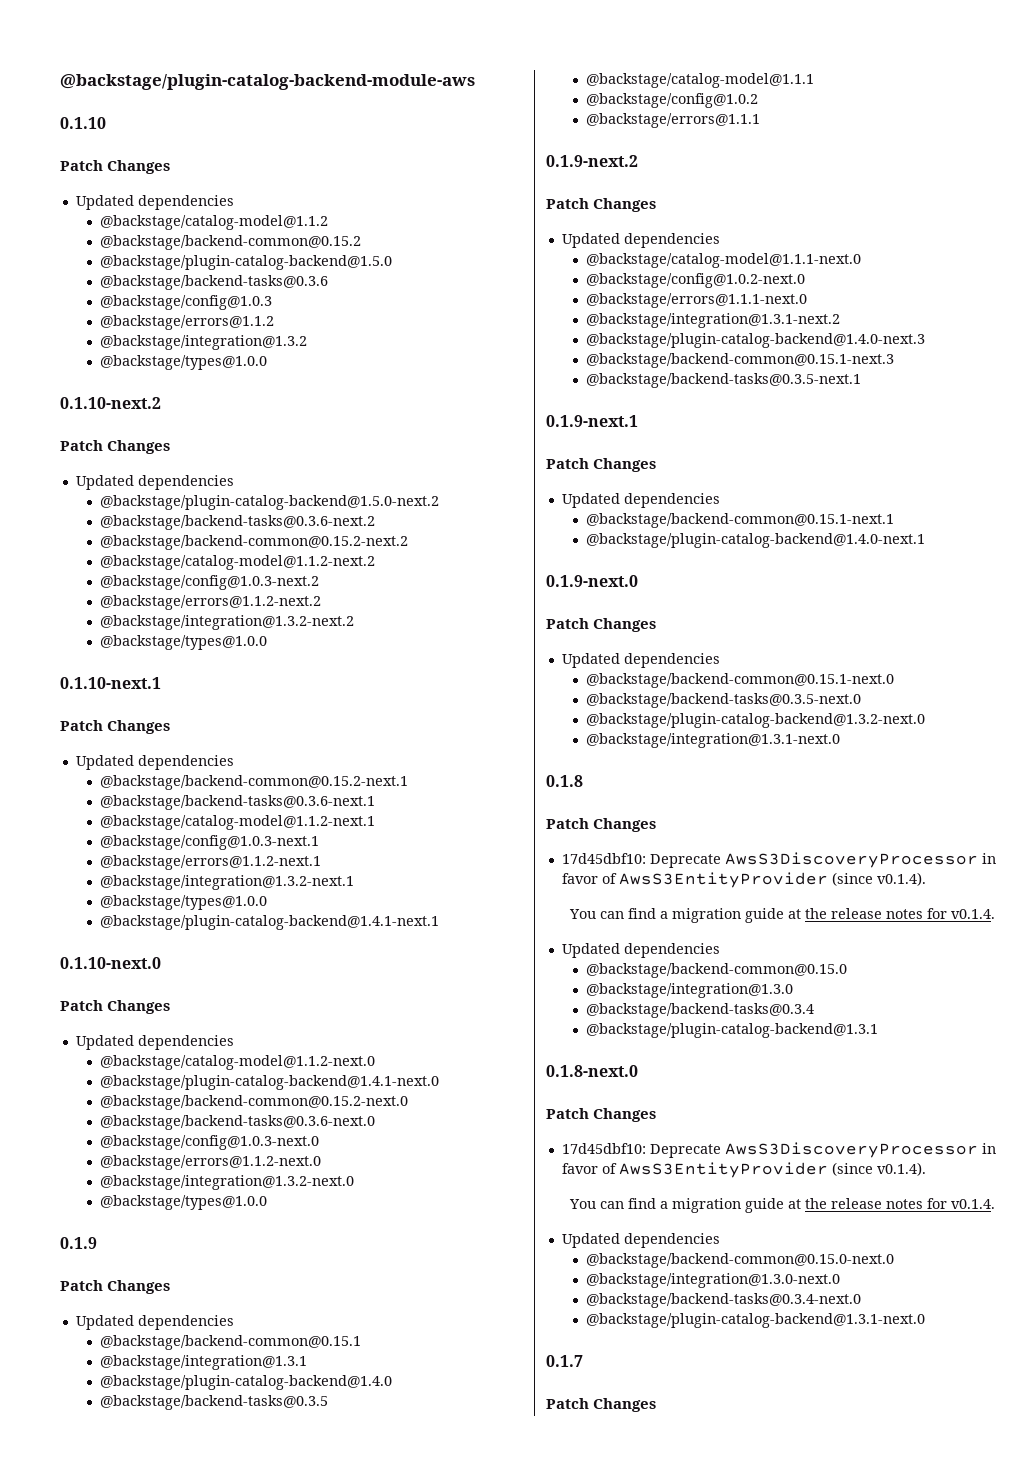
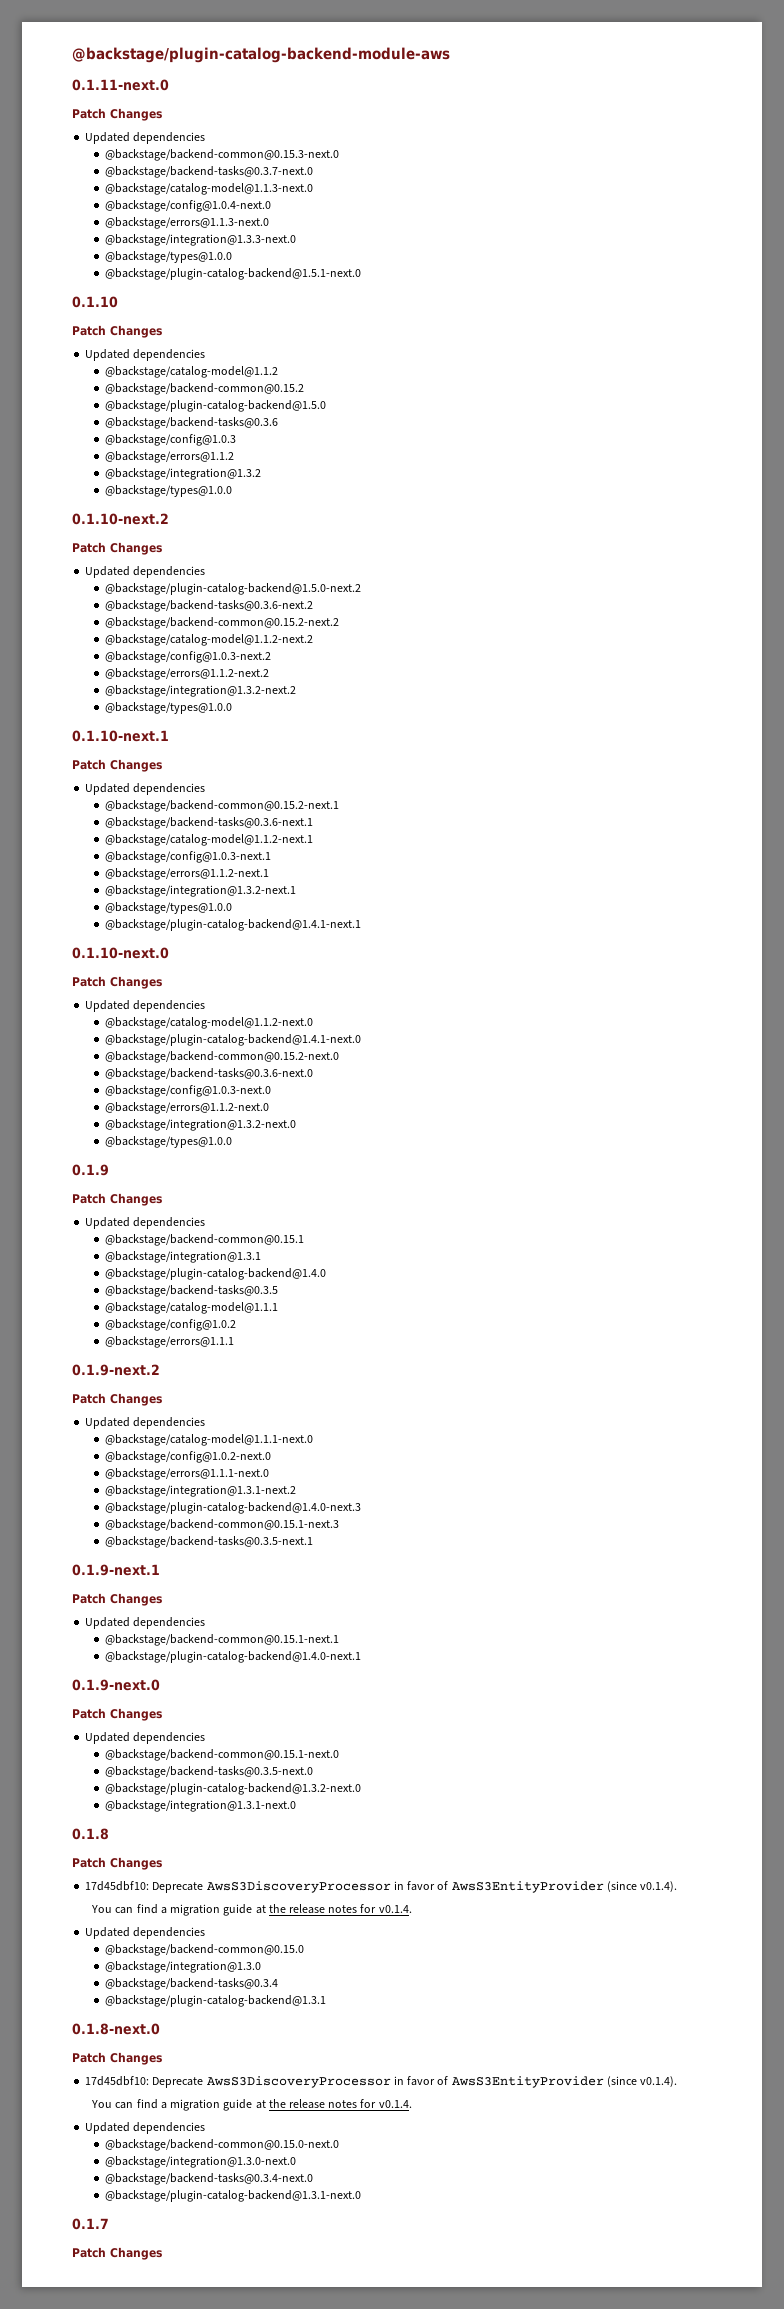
(475, 82) none -> [72,79,169,91] [72,108,162,121] [85,132,206,144] [105,149,340,161] [105,166,314,178] [105,183,314,195] [105,200,272,212] [105,217,270,229] [105,234,297,246] [105,251,233,263] [105,268,362,280] // 0.1.11-next.0 // Patch Changes // Updated dependencies // @backstage/backend-common@0.15.3-next.0 // @backstage/backend-tasks@0.3.7-next.0 // @backstage/catalog-model@1.1.3-next.0 // @backstage/config@1.0.4-next.0 // @backstage/errors@1.1.3-next.0 // @backstage/integration@1.3.3-next.0 // @backstage/types@1.0.0 // @backstage/plugin-catalog-backend@1.5.1-next.0

